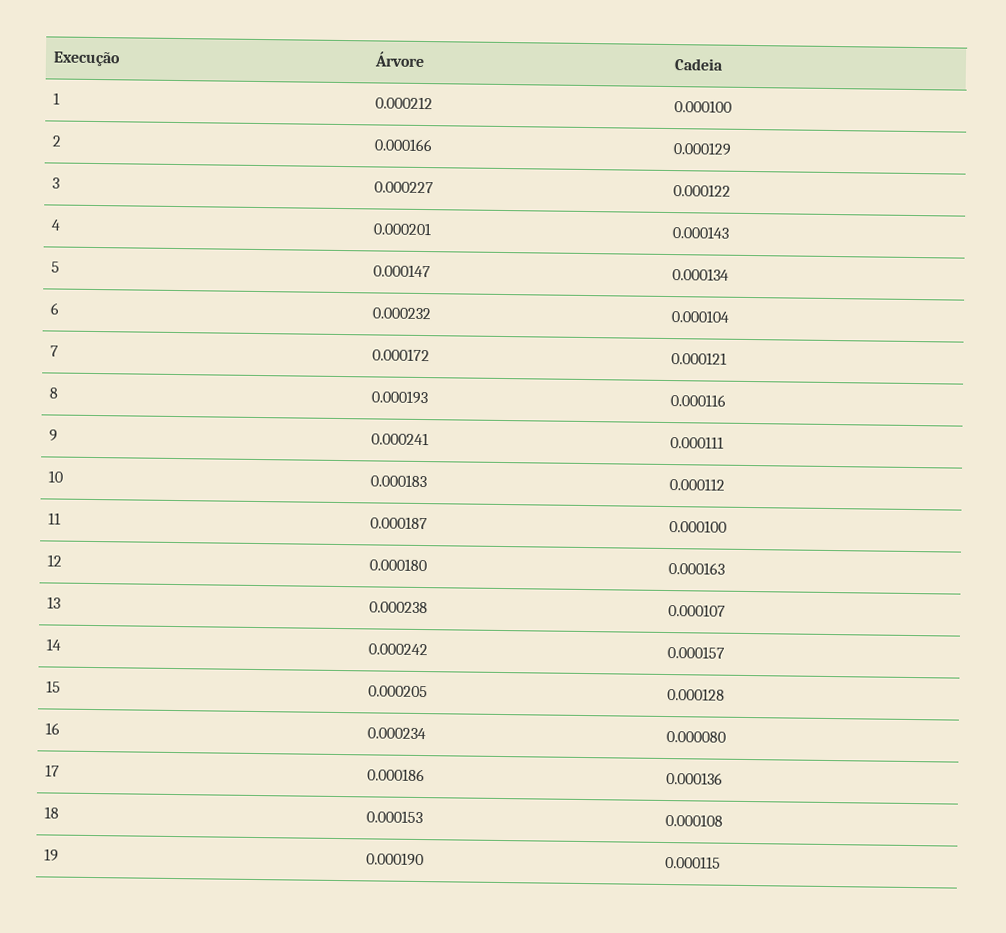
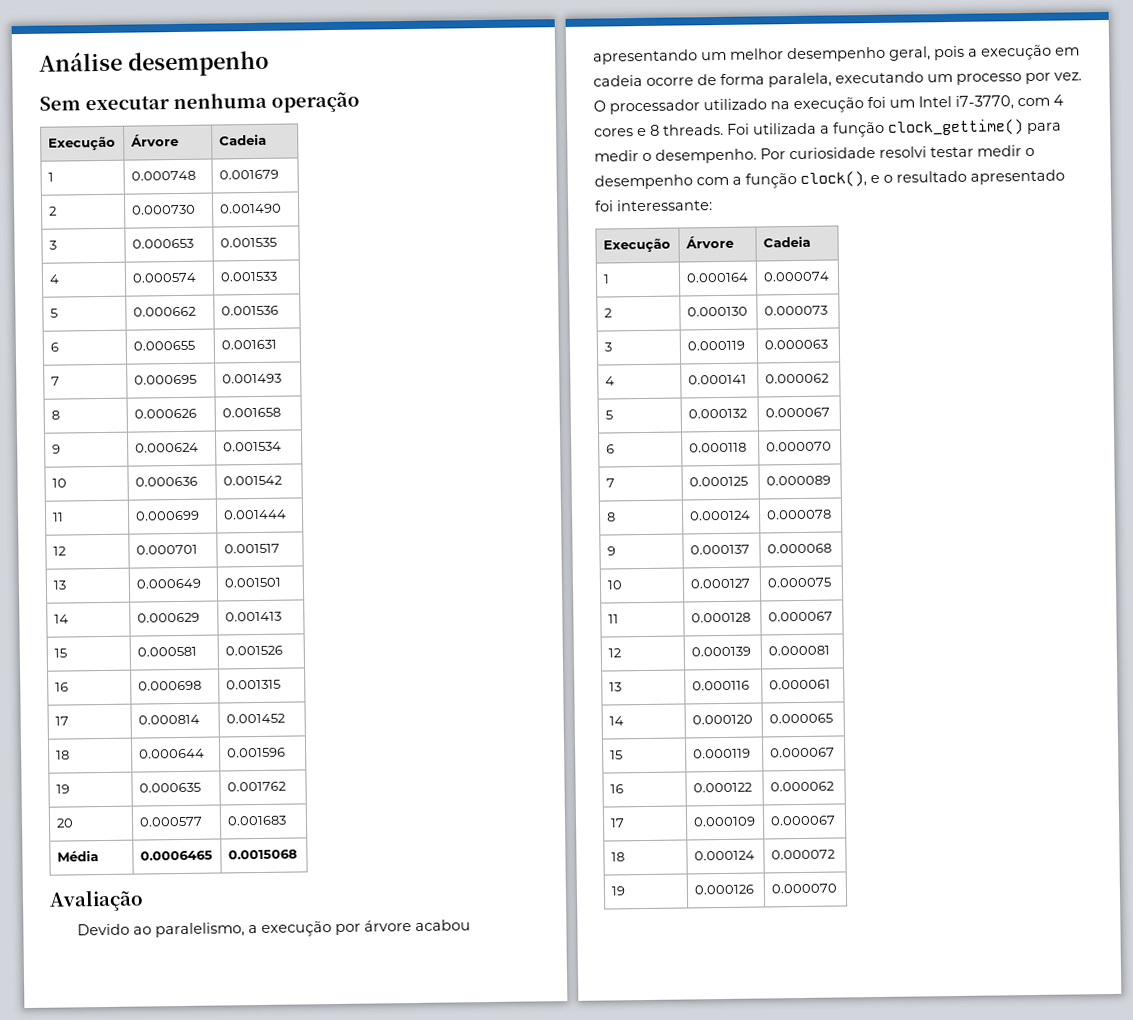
[52,51,121,67] [373,51,425,68] [673,58,723,71] [52,92,60,105] [374,96,433,110] [673,100,732,113] [51,135,62,147] [373,138,432,152] [672,142,731,156] [51,177,60,189] [373,181,434,194] [672,184,731,197] [50,219,60,231] [372,222,431,236] [671,226,729,239] [50,261,60,273] [372,264,431,278] [671,268,729,281] [49,302,59,315] [371,307,431,320] [670,310,729,323] [49,345,59,357] [371,348,430,362] [670,352,727,365] [48,387,58,399] [370,390,428,405] [669,394,726,407] [48,429,58,442] [370,432,429,446] [669,436,724,449] [47,470,63,483] [369,474,427,488] [668,478,725,491] [47,512,61,525] [369,516,428,530] [668,520,727,533] [46,554,62,567] [368,558,427,572] [667,562,725,575] [46,596,61,609] [368,601,428,614] [667,604,726,617] [45,638,61,651] [367,643,428,656] [666,646,725,659] [45,680,61,693] [367,685,428,698] [666,688,725,701] [44,722,60,735] [366,727,426,740] [665,731,726,743] [44,764,60,777] [366,768,425,782] [665,772,723,785] [43,806,59,819] [365,810,423,824] [664,814,723,827] [43,848,59,862] [365,852,424,867] [664,855,721,869] Execução | Árvore | Cadeia // 1 | 0.000212 | 0.000100 // 2 | 0.000166 | 0.000129 // 3 | 0.000227 | 0.000122 // 4 | 0.000201 | 0.000143 // 5 | 0.000147 | 0.000134 // 6 | 0.000232 | 0.000104 // 7 | 0.000172 | 0.000121 // 8 | 0.000193 | 0.000116 // 9 | 0.000241 | 0.000111 // 10 | 0.000183 | 0.000112 // 11 | 0.000187 | 0.000100 // 12 | 0.000180 | 0.000163 // 13 | 0.000238 | 0.000107 // 14 | 0.000242 | 0.000157 // 15 | 0.000205 | 0.000128 // 16 | 0.000234 | 0.000080 // 17 | 0.000186 | 0.000136 // 18 | 0.000153 | 0.000108 // 19 | 0.000190 | 0.000115 -> [39,50,269,77] [39,91,360,113] [47,135,116,151] [129,133,179,147] [218,133,267,146] [47,172,54,182] [130,170,196,181] [218,169,279,180] [48,206,57,216] [131,204,196,215] [219,203,282,214] [48,240,57,250] [131,238,194,249] [219,237,277,248] [48,274,60,284] [131,272,197,283] [219,271,278,282] [49,308,58,318] [132,306,196,317] [220,305,279,316] [49,342,59,352] [132,340,195,351] [220,339,277,350] [50,376,60,386] [133,374,197,385] [221,373,282,384] [50,410,60,420] [133,408,197,419] [221,407,281,418] [51,444,61,454] [134,442,199,453] [222,441,282,452] [51,478,67,488] [134,476,198,487] [222,475,282,486] [51,512,64,522] [134,510,200,521] [222,509,287,520] [52,546,66,556] [135,544,198,555] [223,543,280,554] [52,580,66,590] [135,578,201,589] [223,577,281,588] [53,614,69,624] [136,612,200,623] [224,611,282,622] [53,648,67,658] [136,646,197,657] [224,645,283,656] [54,682,69,692] [137,680,202,691] [225,679,281,690] [54,716,69,726] [137,714,200,725] [225,713,285,724] [55,750,70,760] [138,748,205,759] [226,747,286,758] [55,784,70,794] [138,782,201,793] [226,781,286,792] [55,818,74,828] [138,816,203,827] [226,815,287,826] [56,850,99,862] [139,850,213,861] [227,849,298,860] [49,889,144,912] [77,919,472,938] [593,44,1080,65] [593,71,1082,88] [593,94,1064,115] [594,119,1062,138] [594,145,1035,164] [594,169,1065,190] [595,199,713,212] [602,237,671,253] [684,235,734,249] [762,235,811,248] [602,274,610,284] [685,272,749,283] [762,271,830,282] [603,308,612,318] [686,306,748,317] [763,305,828,316] [603,342,612,352] [686,340,745,351] [763,339,828,350] [604,376,615,386] [687,374,747,385] [764,373,829,384] [604,410,613,420] [687,408,747,419] [764,407,830,418] [605,444,615,454] [688,442,747,453] [765,441,832,452] [605,478,615,488] [688,476,748,487] [765,475,831,486] [606,512,616,522] [689,510,751,521] [766,509,832,520] [606,546,616,556] [689,544,750,555] [766,543,832,554] [606,580,623,590] [689,578,751,589] [766,577,832,588] [607,614,619,624] [690,612,751,623] [767,611,833,622] [607,648,621,658] [690,646,751,657] [767,645,830,656] [608,682,622,692] [691,680,750,691] [768,679,831,690] [608,716,624,726] [691,714,753,725] [768,713,833,724] [609,750,623,760] [692,748,751,759] [769,747,835,758] [609,784,624,794] [692,782,752,793] [769,781,834,792] [609,818,625,828] [692,816,756,827] [769,815,836,826] [610,852,625,862] [693,850,755,861] [770,849,835,860] [610,886,625,896] [693,884,754,895] [770,883,837,894] Análise desempenho // Sem executar nenhuma operação // Execução | Árvore | Cadeia // 1 | 0.000748 | 0.001679 // 2 | 0.000730 | 0.001490 // 3 | 0.000653 | 0.001535 // 4 | 0.000574 | 0.001533 // 5 | 0.000662 | 0.001536 // 6 | 0.000655 | 0.001631 // 7 | 0.000695 | 0.001493 // 8 | 0.000626 | 0.001658 // 9 | 0.000624 | 0.001534 // 10 | 0.000636 | 0.001542 // 11 | 0.000699 | 0.001444 // 12 | 0.000701 | 0.001517 // 13 | 0.000649 | 0.001501 // 14 | 0.000629 | 0.001413 // 15 | 0.000581 | 0.001526 // 16 | 0.000698 | 0.001315 // 17 | 0.000814 | 0.001452 // 18 | 0.000644 | 0.001596 // 19 | 0.000635 | 0.001762 // 20 | 0.000577 | 0.001683 // Média | 0.0006465 | 0.0015068 // Avaliação // Devido ao paralelismo, a execução por árvore acabou apresentando um melhor desempenho geral, pois a execução em cadeia ocorre de forma paralela, executando um processo por vez. O processador utilizado na execução foi um Intel i7-3770, com 4 cores e 8 threads. Foi utilizada a função clock_gettime() para medir o desempenho. Por curiosidade resolvi testar medir o desempenho com a função clock(), e o resultado apresentado foi interessante: // Execução | Árvore | Cadeia // 1 | 0.000164 | 0.000074 // 2 | 0.000130 | 0.000073 // 3 | 0.000119 | 0.000063 // 4 | 0.000141 | 0.000062 // 5 | 0.000132 | 0.000067 // 6 | 0.000118 | 0.000070 // 7 | 0.000125 | 0.000089 // 8 | 0.000124 | 0.000078 // 9 | 0.000137 | 0.000068 // 10 | 0.000127 | 0.000075 // 11 | 0.000128 | 0.000067 // 12 | 0.000139 | 0.000081 // 13 | 0.000116 | 0.000061 // 14 | 0.000120 | 0.000065 // 15 | 0.000119 | 0.000067 // 16 | 0.000122 | 0.000062 // 17 | 0.000109 | 0.000067 // 18 | 0.000124 | 0.000072 // 19 | 0.000126 | 0.000070

